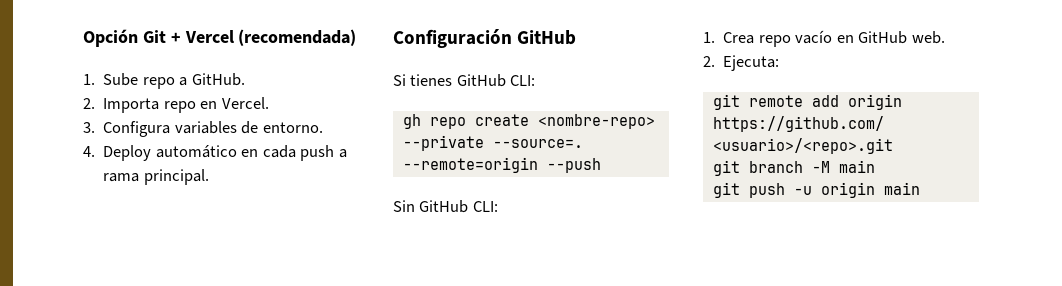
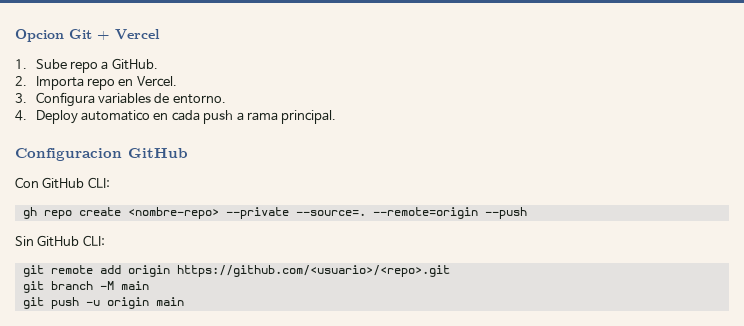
[83,29,138,47] Opción -> [15,29,64,42] Opcion
[238,29,357,46] (recomendada) -> (160, 34) none
[155,145,237,158] automático -> [81,110,151,121] automatico
[393,29,512,48] Configuración -> [15,148,122,161] Configuracion
[393,74,453,86] Si tienes -> [15,177,39,188] Con
[703,30,945,47] [703,55,780,71] // 1. Crea repo vacío en GitHub web. // 2. Ejecuta: -> (105, 240) none

